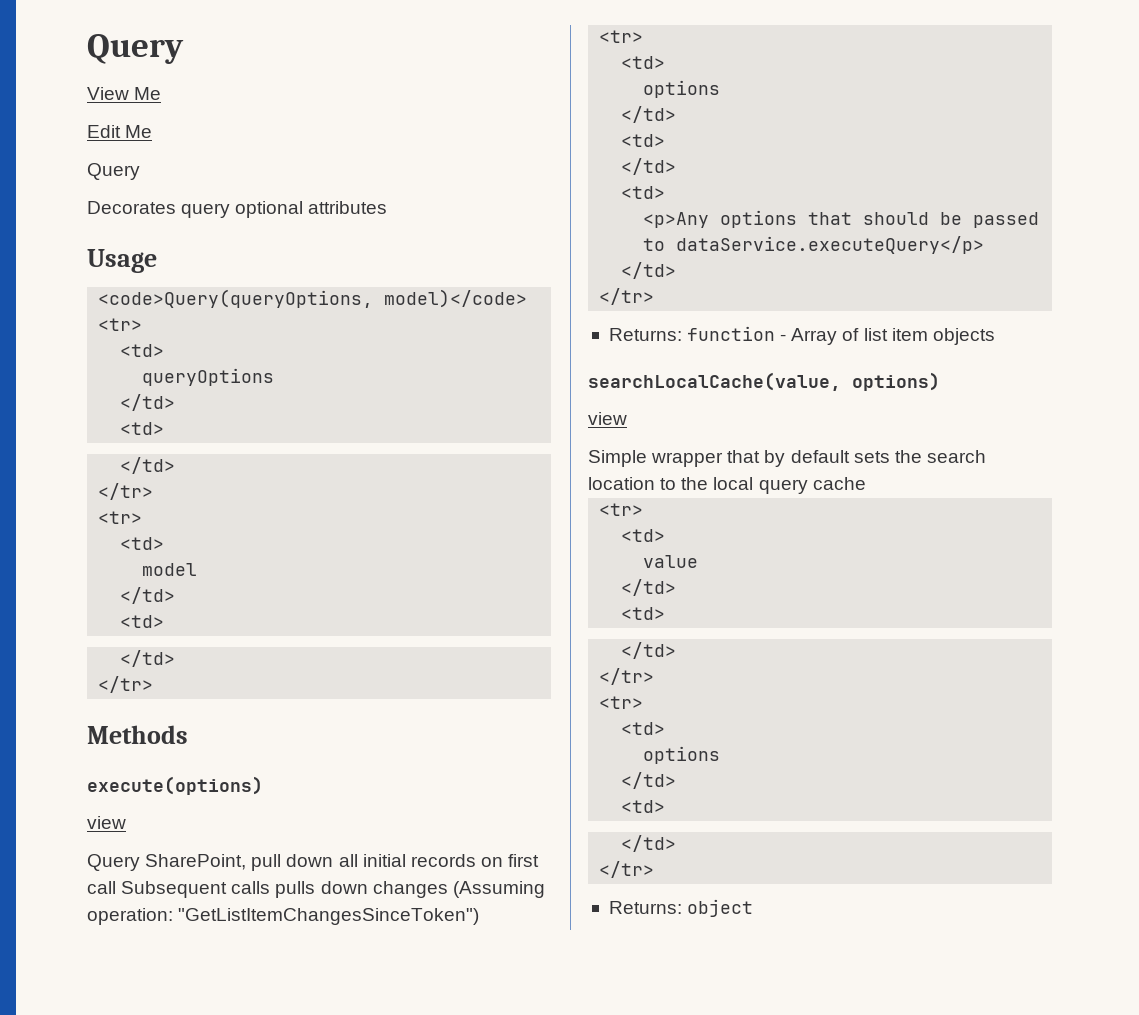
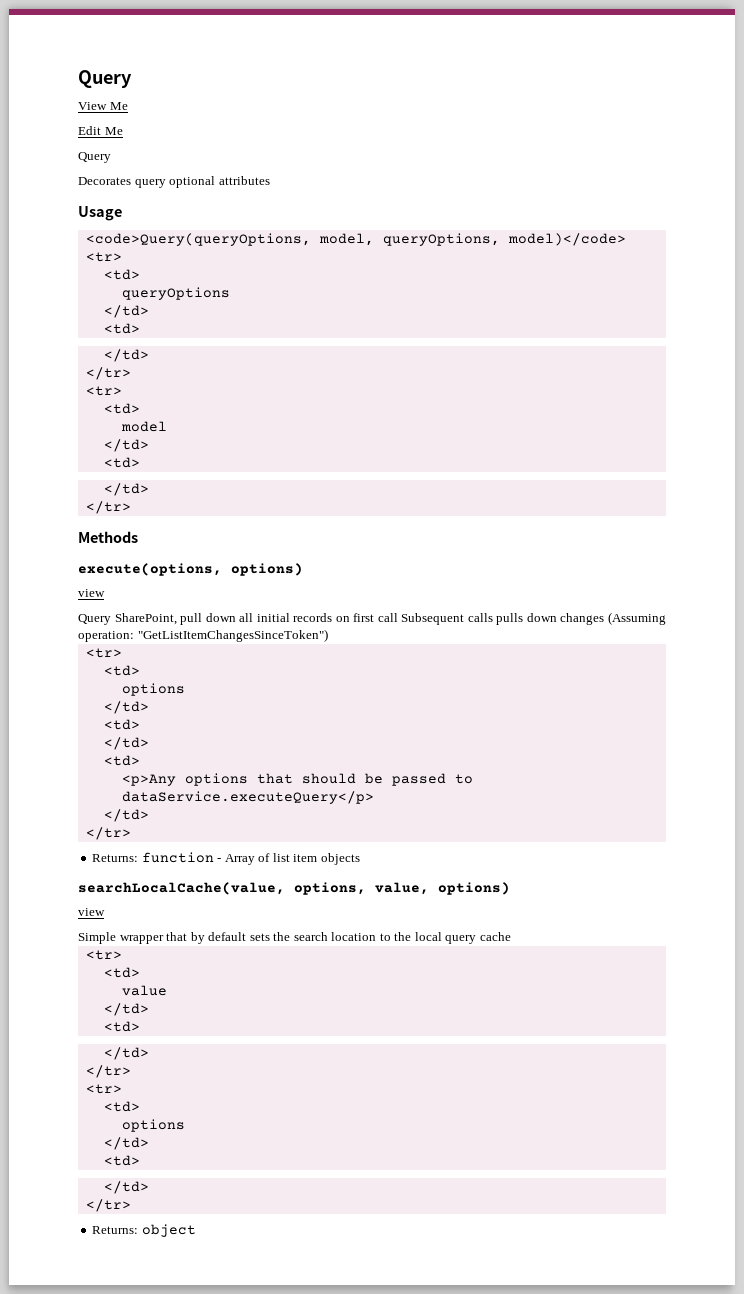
(374, 298) none -> [318,233,500,246] model, queryOptions,
[87,776,263,795] execute(options) -> [78,563,303,576] execute(options, options)
(841, 381) none -> [294,882,429,895] options, value,

